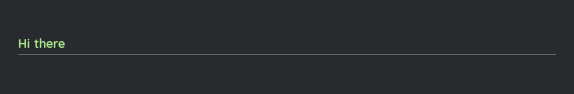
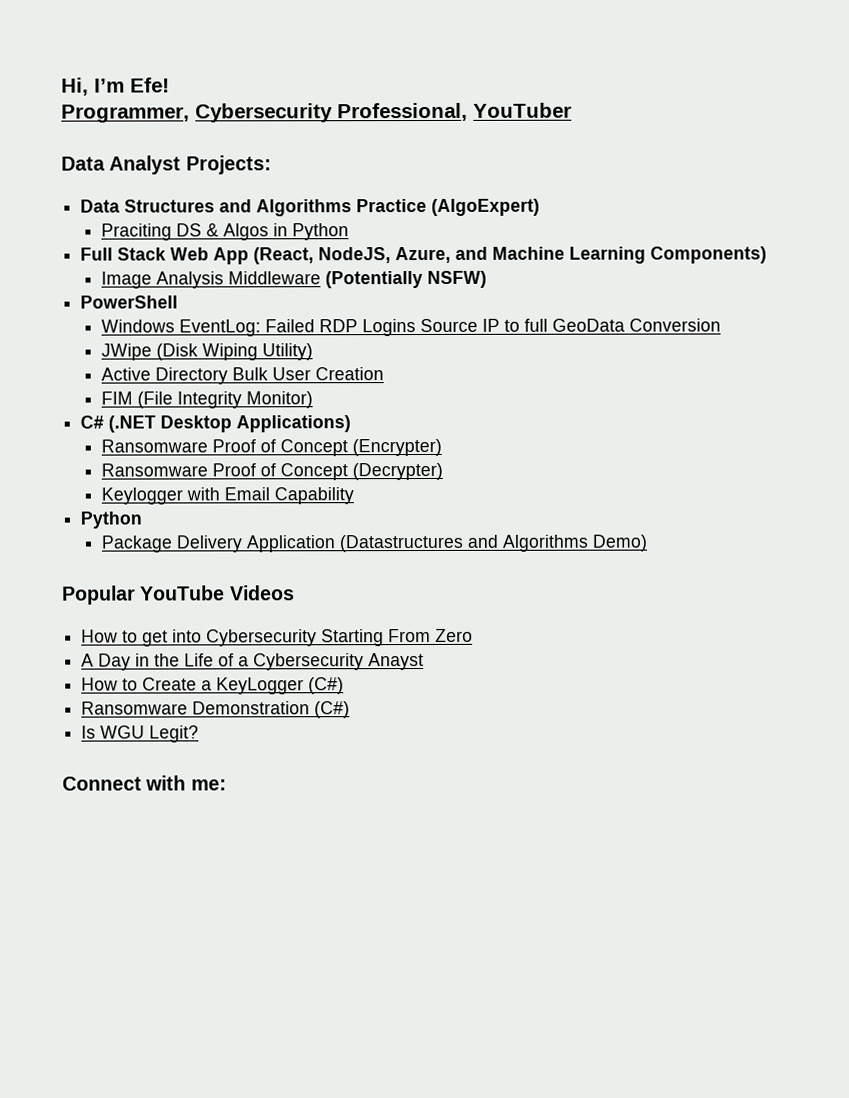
[18,38,65,48] Hi there -> [61,77,170,96] [61,102,572,123] [61,155,272,175] [80,198,541,217] [101,223,350,241] [80,246,768,265] [101,270,488,289] [80,295,179,309] [101,318,722,337] [101,343,314,361] [101,367,385,385] [101,391,314,409] [80,415,352,433] [101,438,443,457] [101,462,444,481] [101,487,355,505] [80,511,143,529] [101,534,649,553] [62,585,295,605] [81,628,474,647] [81,653,425,671] [81,677,345,695] [81,701,351,719] [81,725,200,743] [62,775,227,791] Hi, I’m Efe! // Programmer, Cybersecurity Professional, YouTuber // Data Analyst Projects: // Data Structures and Algorithms Practice (AlgoExpert) // Praciting DS & Algos in Python // Full Stack Web App (React, NodeJS, Azure, and Machine Learning Components) // Image Analysis Middleware (Potentially NSFW) // PowerShell // Windows EventLog: Failed RDP Logins Source IP to full GeoData Conversion // JWipe (Disk Wiping Utility) // Active Directory Bulk User Creation // FIM (File Integrity Monitor) // C# (.NET Desktop Applications) // Ransomware Proof of Concept (Encrypter) // Ransomware Proof of Concept (Decrypter) // Keylogger with Email Capability // Python // Package Delivery Application (Datastructures and Algorithms Demo) // Popular YouTube Videos // How to get into Cybersecurity Starting From Zero // A Day in the Life of a Cybersecurity Anayst // How to Create a KeyLogger (C#) // Ransomware Demonstration (C#) // Is WGU Legit? // Connect with me:

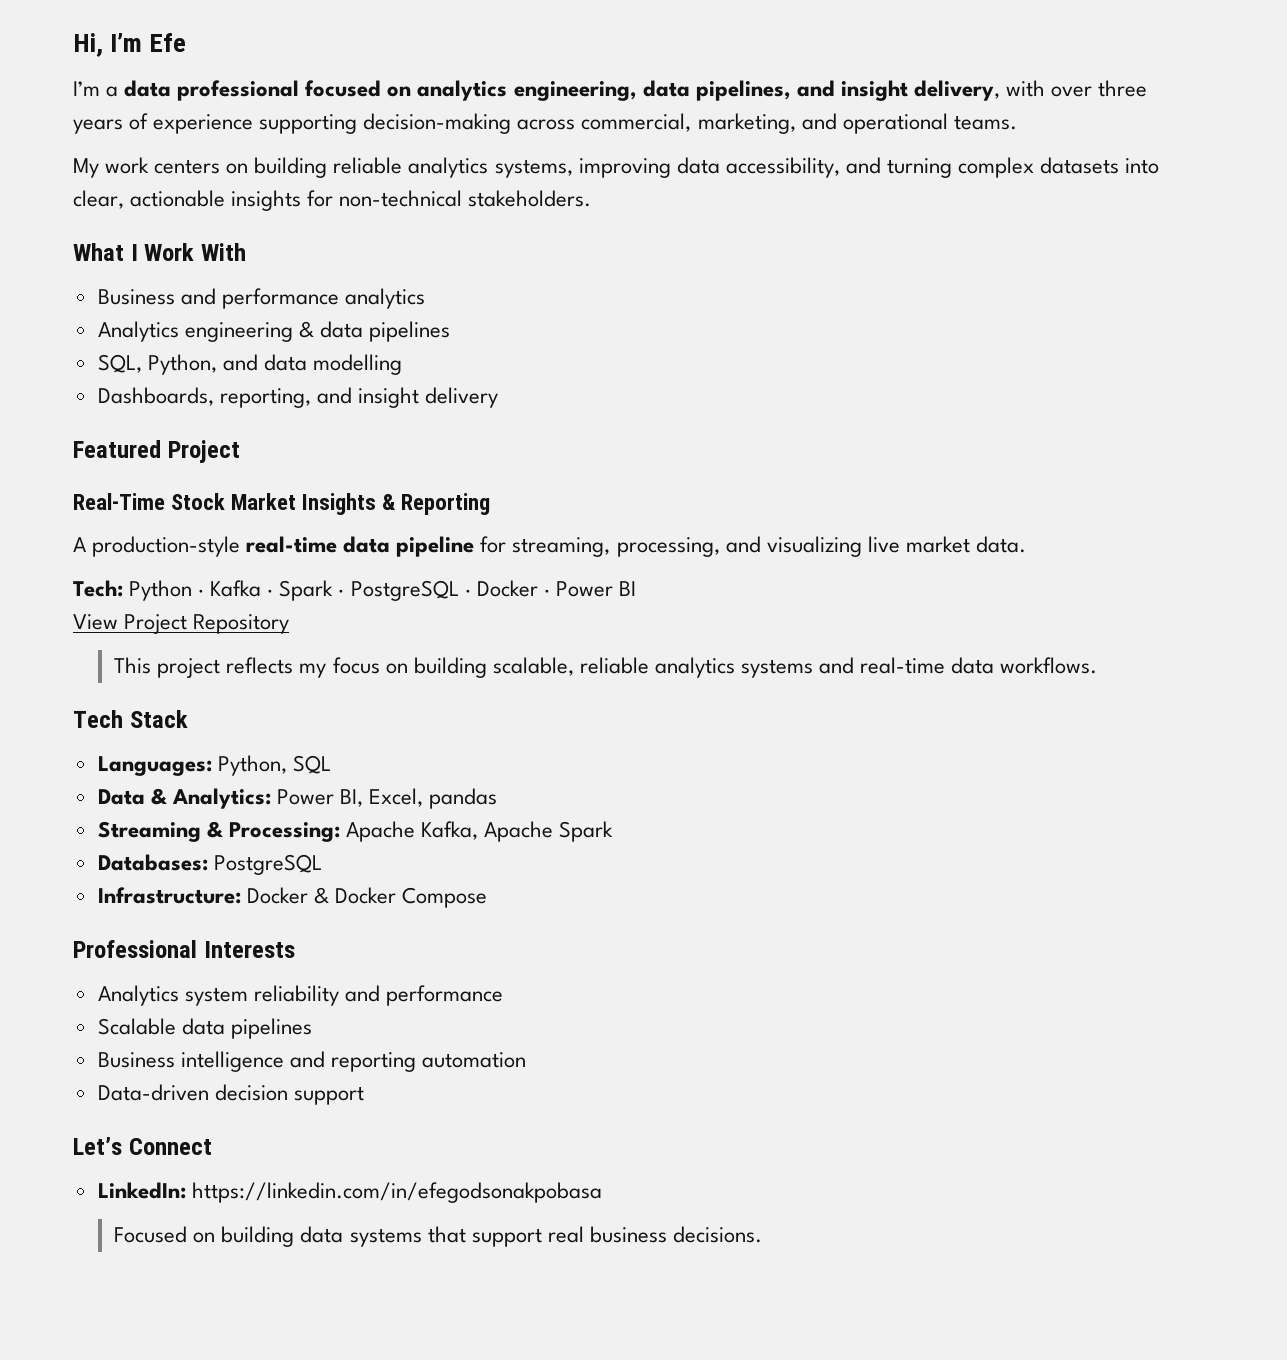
[130,77,170,93] [61,102,572,123] [61,155,272,175] [80,198,541,217] [101,223,350,241] [80,246,768,265] [101,270,488,289] [80,295,179,309] [101,318,722,337] [101,343,314,361] [101,367,385,385] [101,391,314,409] [80,415,352,433] [101,438,443,457] [101,462,444,481] [101,487,355,505] [80,511,143,529] [101,534,649,553] [62,585,295,605] [81,628,474,647] [81,653,425,671] [81,677,345,695] [81,701,351,719] [81,725,200,743] [62,775,227,791] Efe! // Programmer, Cybersecurity Professional, YouTuber // Data Analyst Projects: // Data Structures and Algorithms Practice (AlgoExpert) // Praciting DS & Algos in Python // Full Stack Web App (React, NodeJS, Azure, and Machine Learning Components) // Image Analysis Middleware (Potentially NSFW) // PowerShell // Windows EventLog: Failed RDP Logins Source IP to full GeoData Conversion // JWipe (Disk Wiping Utility) // Active Directory Bulk User Creation // FIM (File Integrity Monitor) // C# (.NET Desktop Applications) // Ransomware Proof of Concept (Encrypter) // Ransomware Proof of Concept (Decrypter) // Keylogger with Email Capability // Python // Package Delivery Application (Datastructures and Algorithms Demo) // Popular YouTube Videos // How to get into Cybersecurity Starting From Zero // A Day in the Life of a Cybersecurity Anayst // How to Create a KeyLogger (C#) // Ransomware Demonstration (C#) // Is WGU Legit? // Connect with me: -> [149,33,187,52] [73,80,1148,101] [73,113,1017,134] [73,157,1160,178] [73,190,592,211] [73,243,246,261] [97,288,425,309] [97,321,451,342] [97,354,403,375] [97,387,499,408] [73,440,240,463] [73,493,491,515] [73,536,1026,557] [73,580,636,601] [73,614,290,634] [114,657,1098,678] [73,710,188,728] [97,755,331,776] [97,788,498,809] [97,821,614,842] [97,854,322,875] [97,887,488,908] [73,940,295,958] [97,985,504,1006] [97,1018,312,1039] [97,1051,527,1072] [97,1084,364,1105] [73,1137,212,1155] [97,1182,602,1203] [114,1226,762,1247] Efe // I’m a data professional focused on analytics engineering, data pipelines, and insight delivery, with over three years of experience supporting decision-making across commercial, marketing, and operational teams. // My work centers on building reliable analytics systems, improving data accessibility, and turning complex datasets into clear, actionable insights for non-technical stakeholders. // What I Work With // Business and performance analytics // Analytics engineering & data pipelines // SQL, Python, and data modelling // Dashboards, reporting, and insight delivery // Featured Project // Real-Time Stock Market Insights & Reporting // A production-style real-time data pipeline for streaming, processing, and visualizing live market data. // Tech: Python · Kafka · Spark · PostgreSQL · Docker · Power BI // View Project Repository // This project reflects my focus on building scalable, reliable analytics systems and real-time data workflows. // Tech Stack // Languages: Python, SQL // Data & Analytics: Power BI, Excel, pandas // Streaming & Processing: Apache Kafka, Apache Spark // Databases: PostgreSQL // Infrastructure: Docker & Docker Compose // Professional Interests // Analytics system reliability and performance // Scalable data pipelines // Business intelligence and reporting automation // Data-driven decision support // Let’s Connect // LinkedIn: https://linkedin.com/in/efegodsonakpobasa // Focused on building data systems that support real business decisions.

